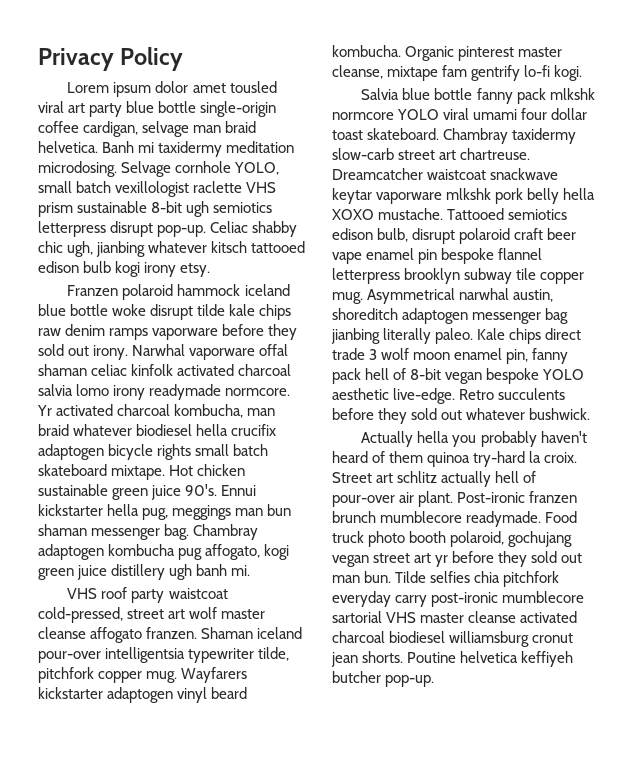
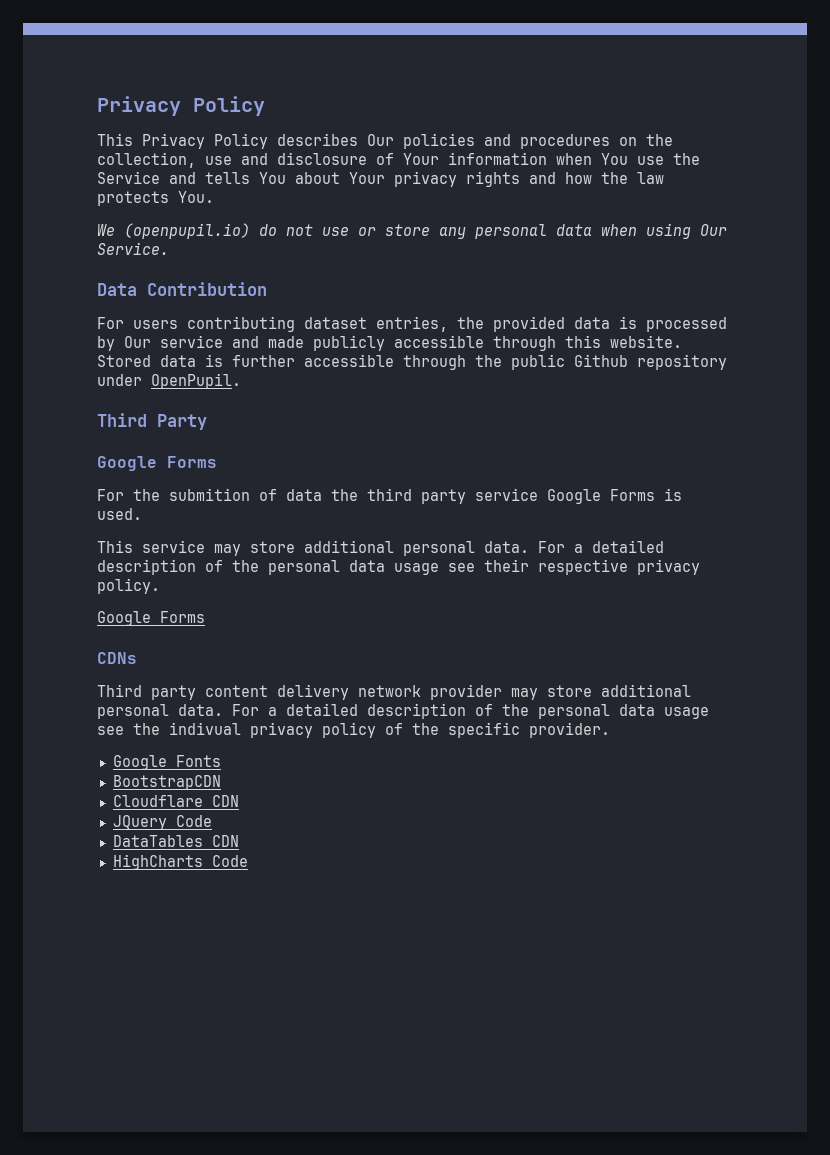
[67,81,277,97] [38,101,277,117] [38,121,257,137] [38,141,295,157] [38,161,280,177] [38,181,277,197] [38,201,273,217] [38,221,298,237] [38,241,306,257] [38,261,211,277] [67,284,290,300] [38,304,292,320] [38,324,298,340] [38,344,289,360] [38,364,292,376] [38,384,291,400] [37,404,276,418] [38,424,277,436] [38,444,269,460] [38,464,246,480] [38,484,257,500] [38,504,292,520] [38,524,259,540] [38,544,290,560] [38,564,251,580] [67,587,228,603] [38,607,266,623] [38,627,303,643] [38,647,290,663] [38,667,248,683] [38,687,248,703] [332,45,563,61] [332,65,583,81] [361,88,595,104] [332,108,588,120] [332,128,577,144] [332,148,531,160] [332,168,559,180] [332,188,596,204] [332,208,568,220] [332,228,577,244] [332,248,543,264] [332,268,585,284] [332,288,554,304] [332,308,569,324] [331,328,582,344] [332,348,569,364] [332,368,585,384] [332,388,566,404] [332,408,591,424] [361,431,587,447] [332,451,578,467] [332,471,537,487] [332,491,578,507] [332,511,578,527] [332,531,573,547] [332,551,583,567] [332,571,560,587] [332,591,585,607] [332,611,578,623] [332,631,574,647] [331,651,574,667] [332,671,435,687] Lorem ipsum dolor amet tousled viral art party blue bottle single-origin coffee cardigan, selvage man braid helvetica. Banh mi taxidermy meditation microdosing. Selvage cornhole YOLO, small batch vexillologist raclette VHS prism sustainable 8-bit ugh semiotics letterpress disrupt pop-up. Celiac shabby chic ugh, jianbing whatever kitsch tattooed edison bulb kogi irony etsy. // Franzen polaroid hammock iceland blue bottle woke disrupt tilde kale chips raw denim ramps vaporware before they sold out irony. Narwhal vaporware offal shaman celiac kinfolk activated charcoal salvia lomo irony readymade normcore. Yr activated charcoal kombucha, man braid whatever biodiesel hella crucifix adaptogen bicycle rights small batch skateboard mixtape. Hot chicken sustainable green juice 90's. Ennui kickstarter hella pug, meggings man bun shaman messenger bag. Chambray adaptogen kombucha pug affogato, kogi green juice distillery ugh banh mi. // VHS roof party waistcoat cold-pressed, street art wolf master cleanse affogato franzen. Shaman iceland pour-over intelligentsia typewriter tilde, pitchfork copper mug. Wayfarers kickstarter adaptogen vinyl beard kombucha. Organic pinterest master cleanse, mixtape fam gentrify lo-fi kogi. // Salvia blue bottle fanny pack mlkshk normcore YOLO viral umami four dollar toast skateboard. Chambray taxidermy slow-carb street art chartreuse. Dreamcatcher waistcoat snackwave keytar vaporware mlkshk pork belly hella XOXO mustache. Tattooed semiotics edison bulb, disrupt polaroid craft beer vape enamel pin bespoke flannel letterpress brooklyn subway tile copper mug. Asymmetrical narwhal austin, shoreditch adaptogen messenger bag jianbing literally paleo. Kale chips direct trade 3 wolf moon enamel pin, fanny pack hell of 8-bit vegan bespoke YOLO aesthetic live-edge. Retro succulents before they sold out whatever bushwick. // Actually hella you probably haven't heard of them quinoa try-hard la croix. Street art schlitz actually hell of pour-over air plant. Post-ironic franzen brunch mumblecore readymade. Food truck photo booth polaroid, gochujang vegan street art yr before they sold out man bun. Tilde selfies chia pitchfork everyday carry post-ironic mumblecore sartorial VHS master cleanse activated charcoal biodiesel williamsburg cronut jean shorts. Poutine helvetica keffiyeh butcher pop-up. -> [97,133,673,149] [97,152,700,168] [97,171,664,187] [97,191,214,206] [97,223,727,239] [97,242,169,255] [97,282,267,296] [97,316,727,332] [97,335,682,351] [97,354,727,370] [97,373,241,389] [97,413,207,430] [97,456,217,471] [97,488,682,504] [97,508,142,520] [97,540,664,556] [97,559,700,575] [97,578,160,594] [97,611,205,626] [97,652,137,664] [97,684,691,700] [97,703,709,719] [97,722,610,738] [112,755,221,770] [112,775,221,790] [112,795,239,807] [112,815,212,830] [112,835,239,847] [112,854,248,870] This Privacy Policy describes Our policies and procedures on the collection, use and disclosure of Your information when You use the Service and tells You about Your privacy rights and how the law protects You. // We (openpupil.io) do not use or store any personal data when using Our Service. // Data Contribution // For users contributing dataset entries, the provided data is processed by Our service and made publicly accessible through this website. Stored data is further accessible through the public Github repository under OpenPupil. // Third Party // Google Forms // For the submition of data the third party service Google Forms is used. // This service may store additional personal data. For a detailed description of the personal data usage see their respective privacy policy. // Google Forms // CDNs // Third party content delivery network provider may store additional personal data. For a detailed description of the personal data usage see the indivual privacy policy of the specific provider. // Google Fonts // BootstrapCDN // Cloudflare CDN // JQuery Code // DataTables CDN // HighCharts Code

